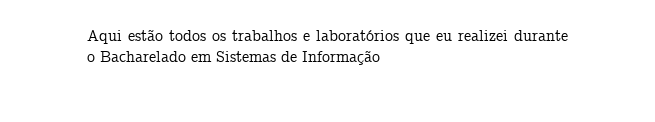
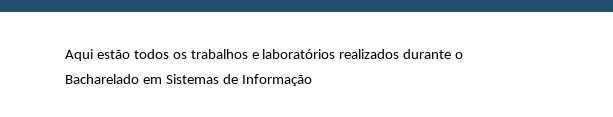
[405,30,508,44] que eu realizei -> [339,49,400,59] realizados

